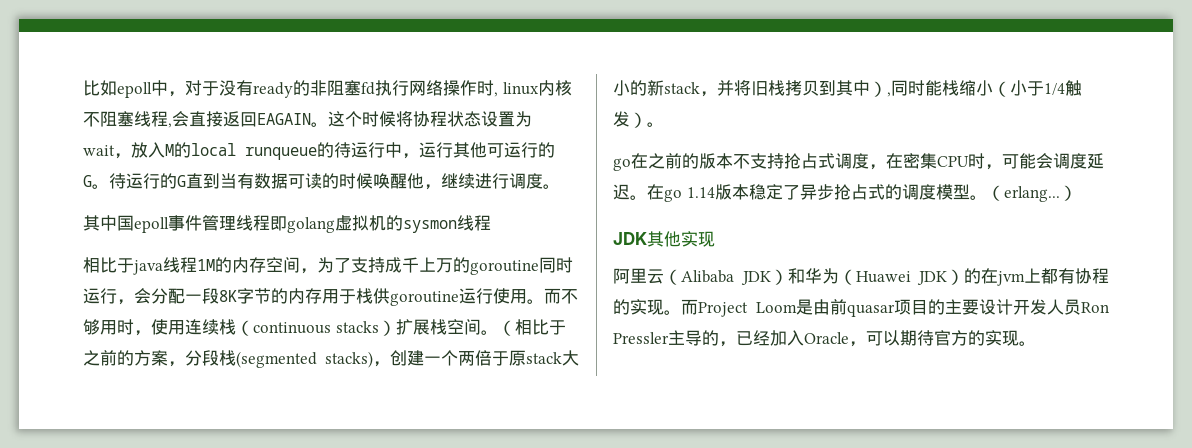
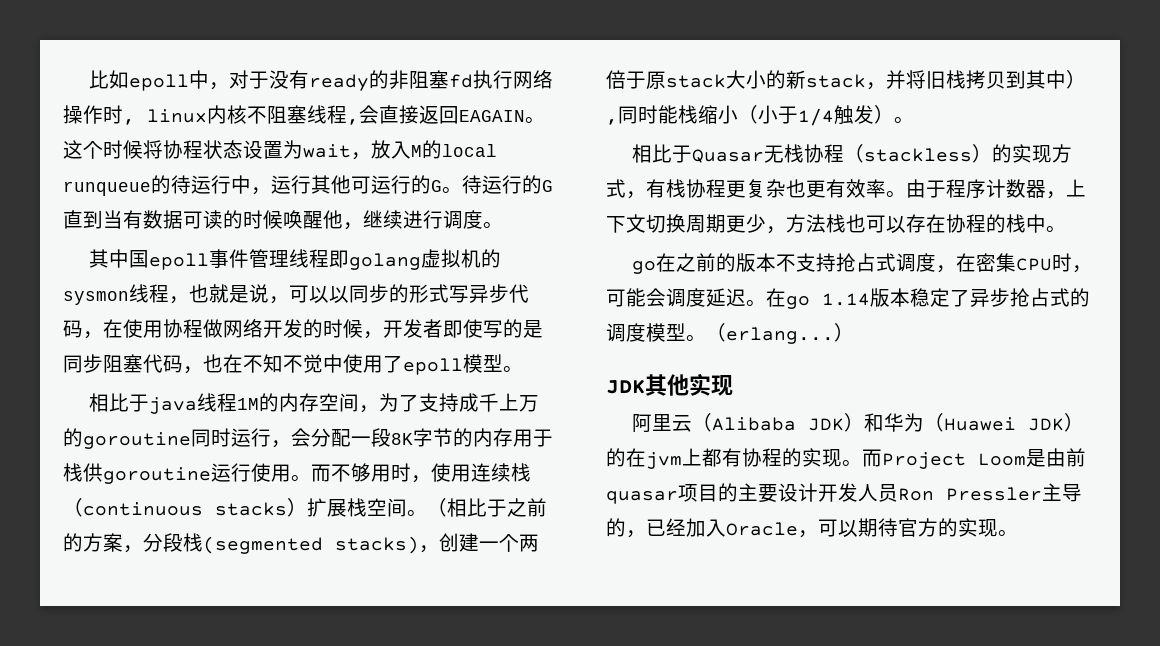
(491, 223) none -> [169,284,529,304] [63,319,543,339] [63,354,523,375] ，也就是说，可以以同步的形式写异步代码，在使用协程做网络开发的时候，开发者即使写的是同步阻塞代码，也在不知不觉中使用了epoll模型。
(664, 124) none -> [631,144,1072,163] [606,179,1086,199] [606,214,1066,234] // 相比于Quasar无栈协程（stackless）的实现方式，有栈协程更复杂也更有效率。由于程序计数器，上下文切换周期更少，方法栈也可以存在协程的栈中。

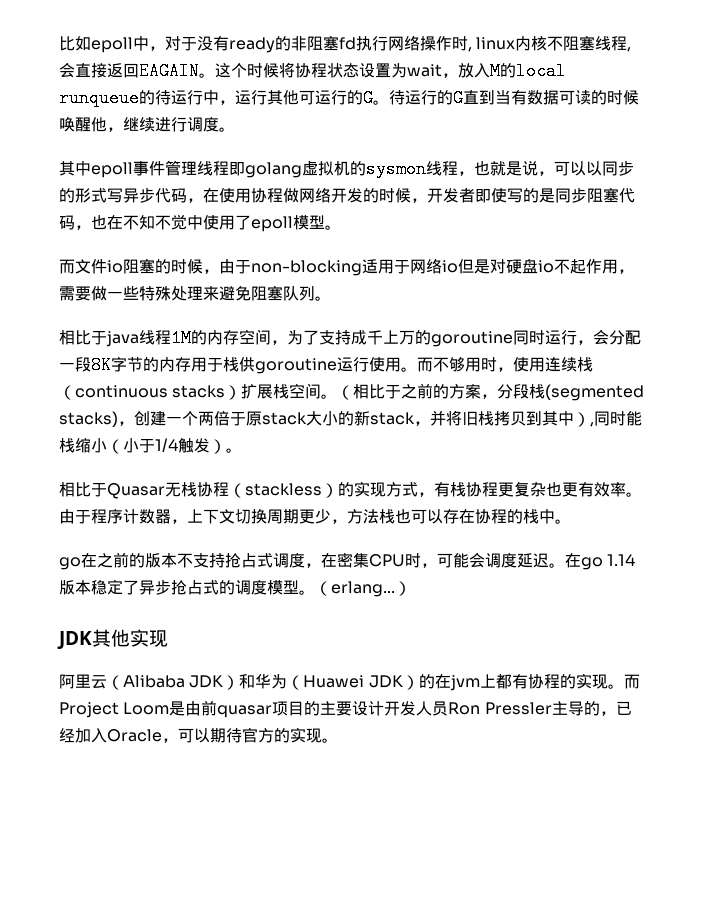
[128,250,149,268] 国 -> (91, 168) none
(523, 369) none -> [59,258,634,276] [59,285,331,301] // 而文件io阻塞的时候，由于non-blocking适用于网络io但是对硬盘io不起作用，需要做一些特殊处理来避免阻塞队列。

